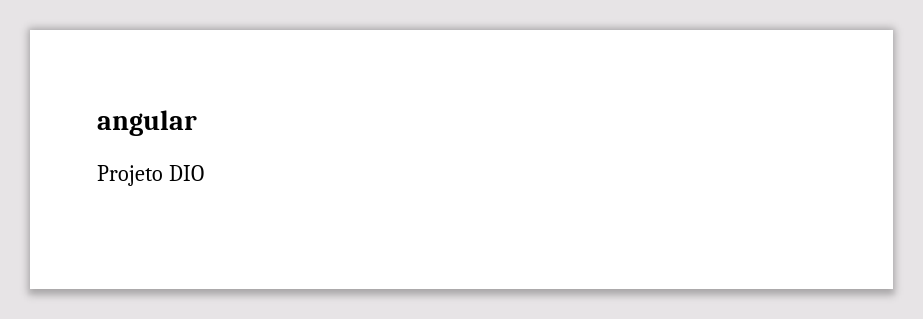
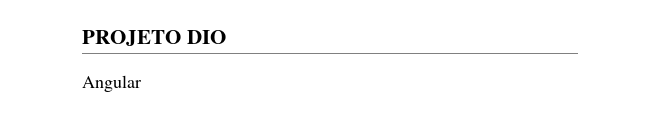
[97,110,197,136] [97,165,204,186] angular // Projeto DIO -> [82,30,226,46] [82,75,142,92] PROJETO DIO // Angular

